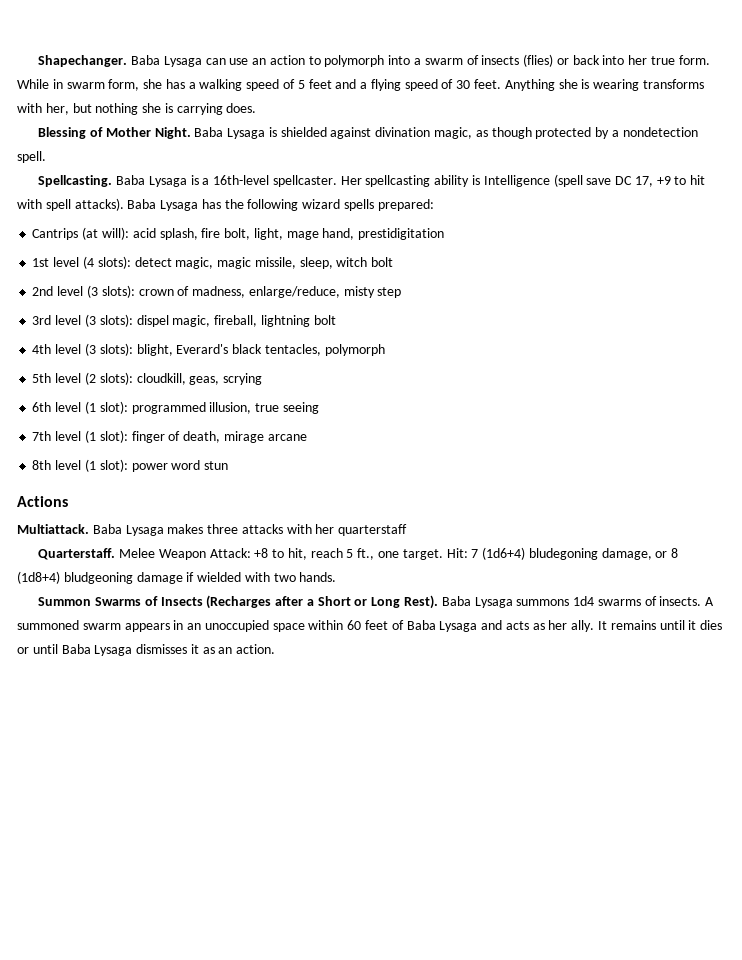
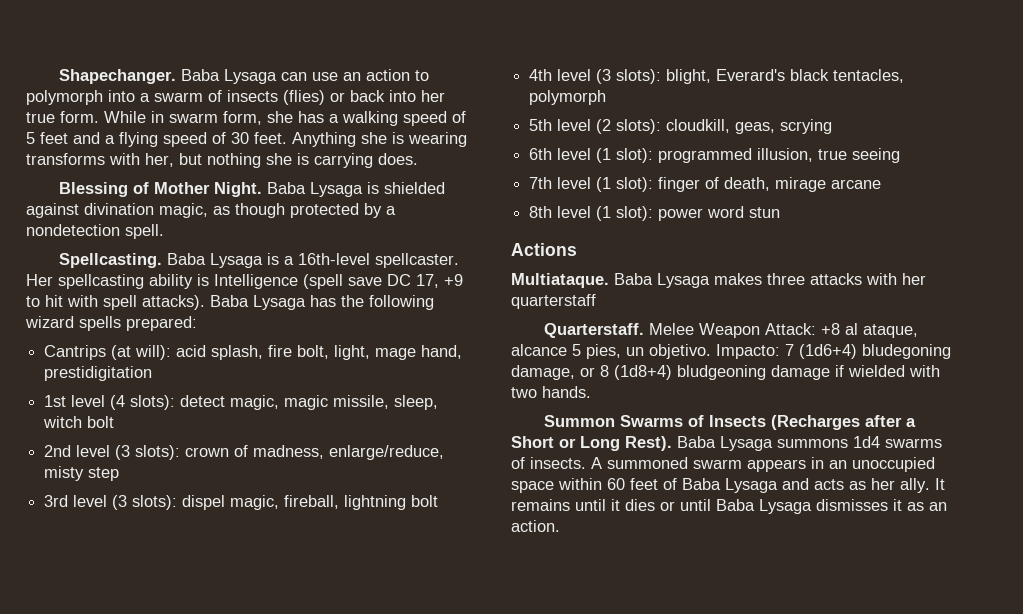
[17,524,89,534] Multiattack. -> [511,273,609,288] Multiataque.
[272,548,468,560] to hit, reach 5 ft., one target. Hit: -> [845,323,919,338] [511,344,780,359] al ataque, alcance 5 pies, un objetivo. Impacto:

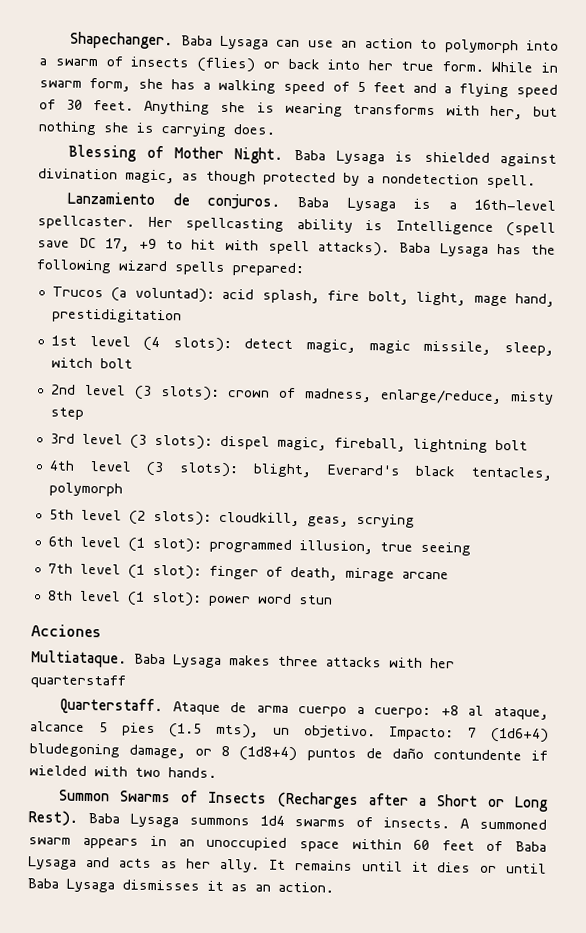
[59,253,163,268] Spellcasting. -> [67,191,280,210] Lanzamiento de conjuros.
[44,345,172,360] Cantrips (at will): -> [51,286,215,303] Trucos (a voluntad):
[511,243,577,256] Actions -> [31,624,101,638] Acciones
[649,323,817,338] Melee Weapon Attack: -> [172,701,432,719] Ataque de arma cuerpo a cuerpo:
[586,344,621,359] pies, -> [121,722,260,739] pies (1.5 mts),
[677,365,830,380] bludgeoning damage -> [306,747,522,761] puntos de daño contundente

